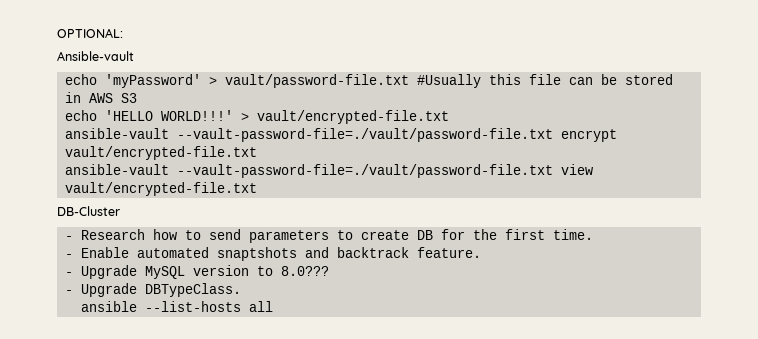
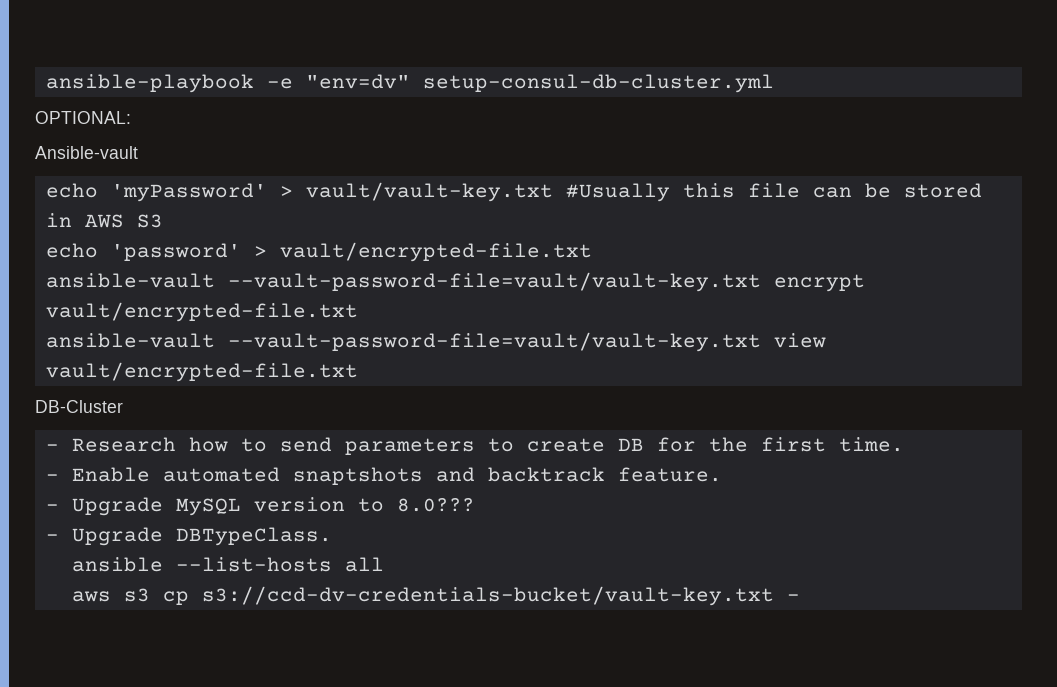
(57, 33) none -> [45,74,774,93] ansible-playbook -e "env=dv" setup-consul-db-cluster.yml //
[224,74,409,88] vault/password-file.txt -> [305,182,553,202] vault/vault-key.txt
[104,110,233,121] 'HELLO WORLD!!!' -> [110,243,241,261] 'password'
[176,128,553,142] --vault-password-file=./vault/password-file.txt -> [227,272,761,292] --vault-password-file=vault/vault-key.txt
[176,164,553,178] --vault-password-file=./vault/password-file.txt -> [227,332,761,352] --vault-password-file=vault/vault-key.txt
(273, 306) none -> [71,586,800,606] // aws s3 cp s3://ccd-dv-credentials-bucket/vault-key.txt -

